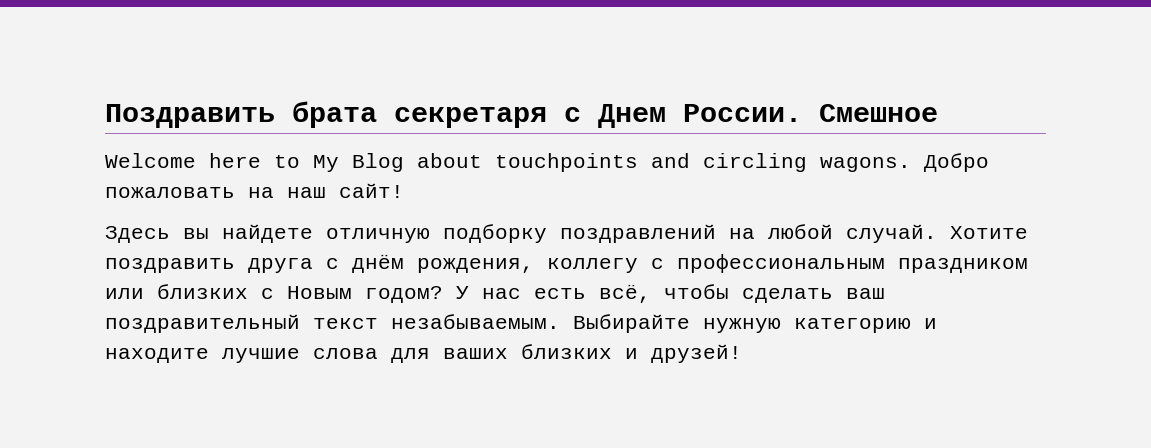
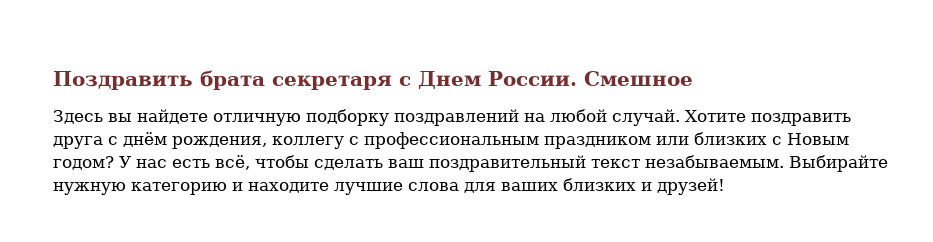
[105,153,989,172] [105,183,404,198] // Welcome here to My Blog about touchpoints and circling wagons. Добро пожаловать на наш сайт! -> (693, 78) none

